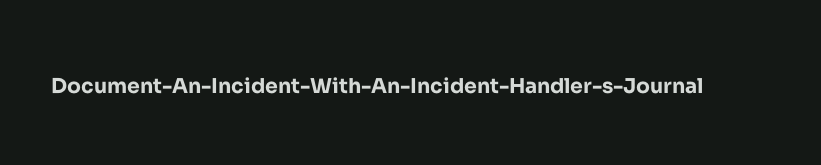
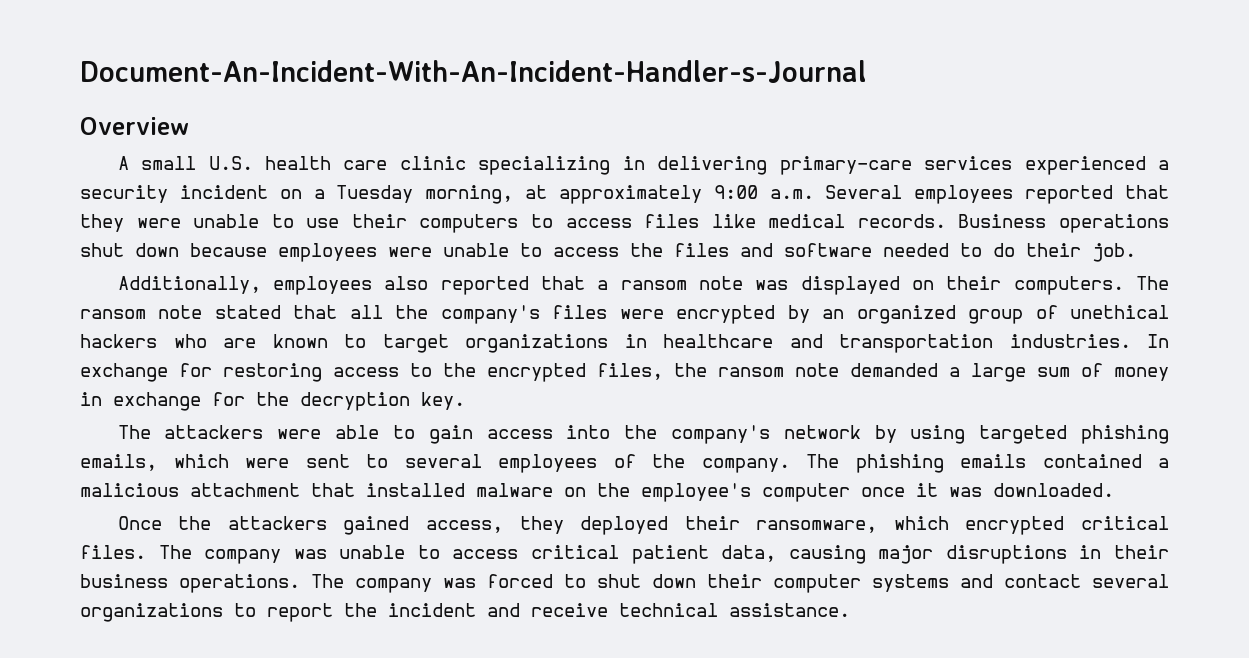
(703, 85) none -> [80,117,189,135] [117,156,1169,175] [80,185,1169,204] [80,214,1169,233] [80,243,1136,262] [117,276,1169,295] [80,305,1169,324] [80,334,1169,353] [80,363,1169,382] [80,392,465,411] [117,425,1170,444] [80,454,1169,473] [80,483,1114,502] [117,516,1169,535] [80,545,1169,564] [80,574,1169,593] [80,603,850,622] // Overview // A small U.S. health care clinic specializing in delivering primary-care services experienced a security incident on a Tuesday morning, at approximately 9:00 a.m. Several employees reported that they were unable to use their computers to access files like medical records. Business operations shut down because employees were unable to access the files and software needed to do their job. // Additionally, employees also reported that a ransom note was displayed on their computers. The ransom note stated that all the company's files were encrypted by an organized group of unethical hackers who are known to target organizations in healthcare and transportation industries. In exchange for restoring access to the encrypted files, the ransom note demanded a large sum of money in exchange for the decryption key. // The attackers were able to gain access into the company's network by using targeted phishing emails, which were sent to several employees of the company. The phishing emails contained a malicious attachment that installed malware on the employee's computer once it was downloaded. // Once the attackers gained access, they deployed their ransomware, which encrypted critical files. The company was unable to access critical patient data, causing major disruptions in their business operations. The company was forced to shut down their computer systems and contact several organizations to report the incident and receive technical assistance.

